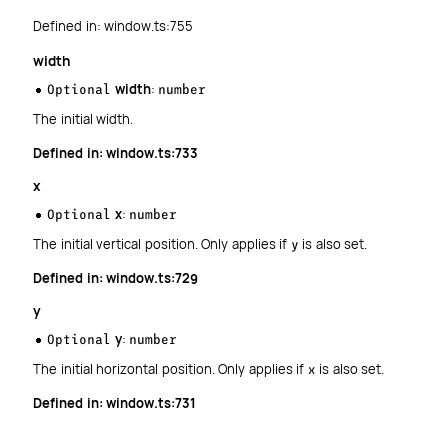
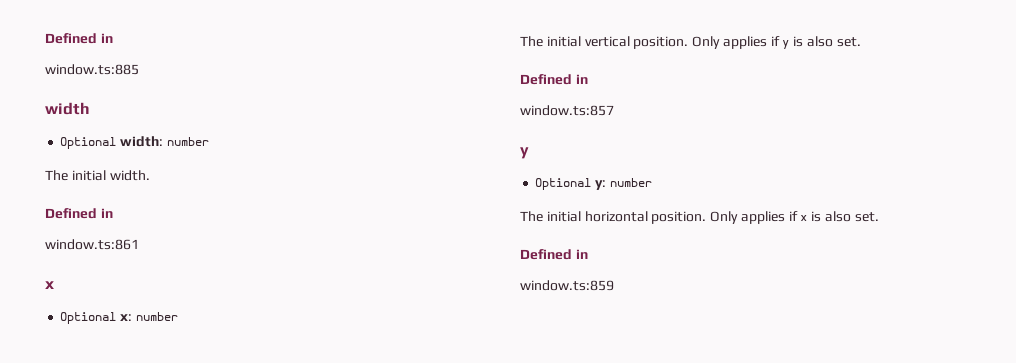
[33,21,194,31] Defined in: window.ts:755 -> [45,33,113,44] [45,64,139,75] Defined in // window.ts:885
[86,148,199,158] in: window.ts:733 -> [100,208,113,218] [45,239,139,250] in // window.ts:861
[86,273,199,284] in: window.ts:729 -> [575,74,588,84] [520,105,614,116] in // window.ts:857
[86,398,197,408] in: window.ts:731 -> [575,249,588,259] [520,280,614,291] in // window.ts:859

